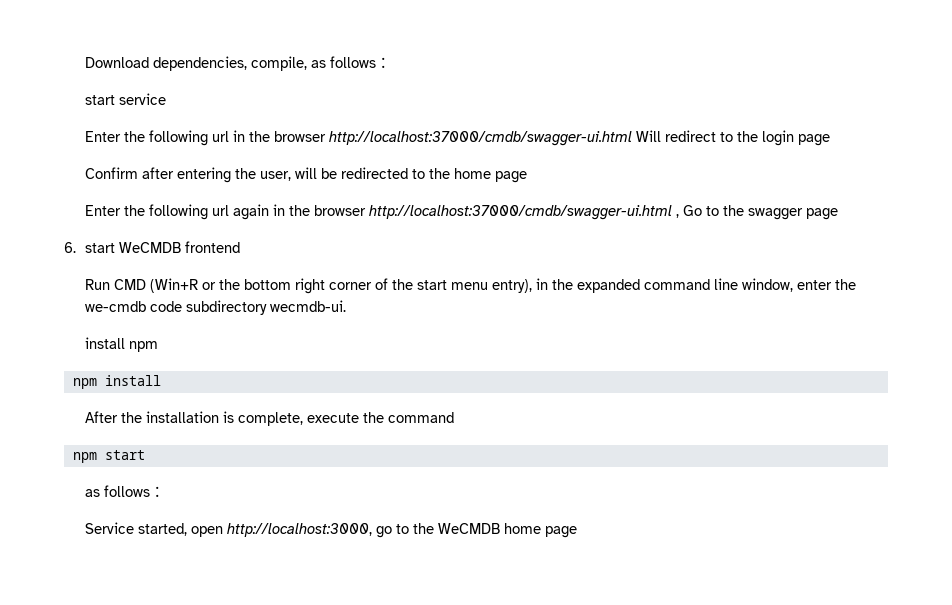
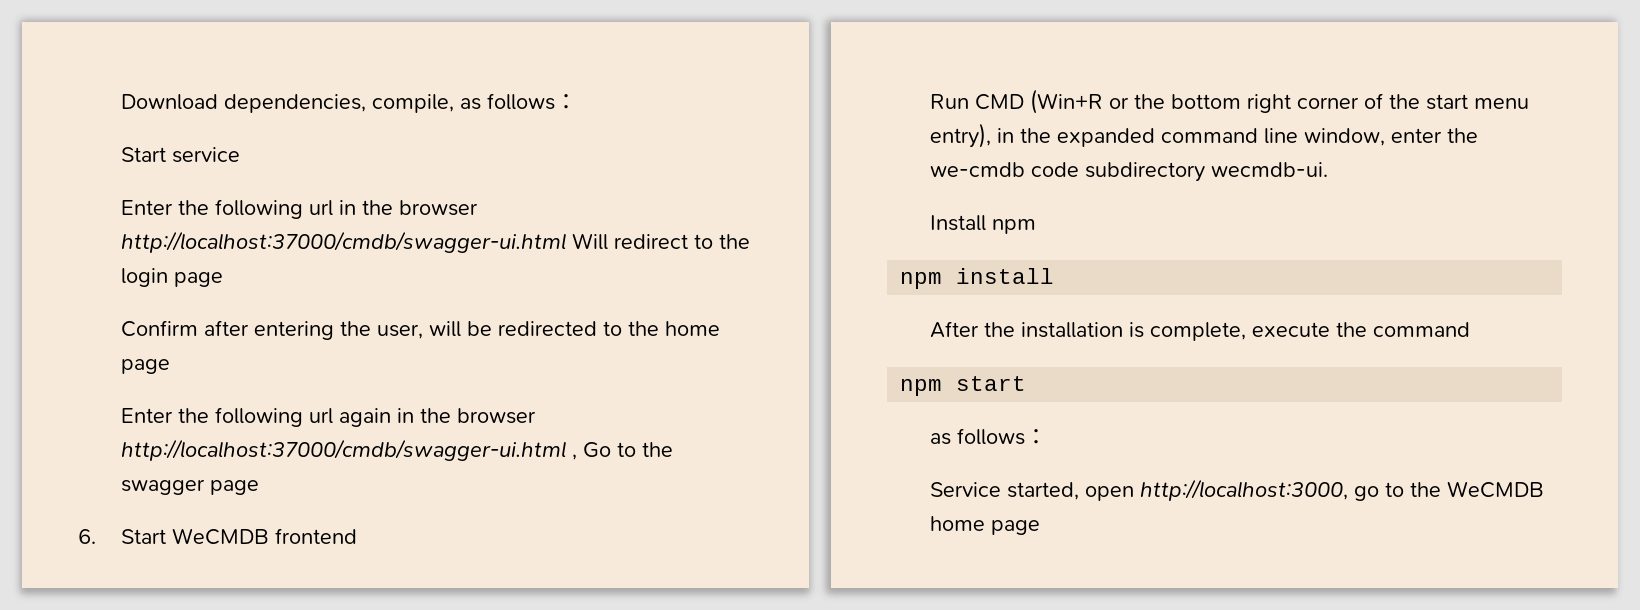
[84,95,115,105] start -> [120,147,166,162] Start
[84,243,115,253] start -> [120,529,166,544] Start
[84,337,125,349] install -> [929,215,986,231] Install

